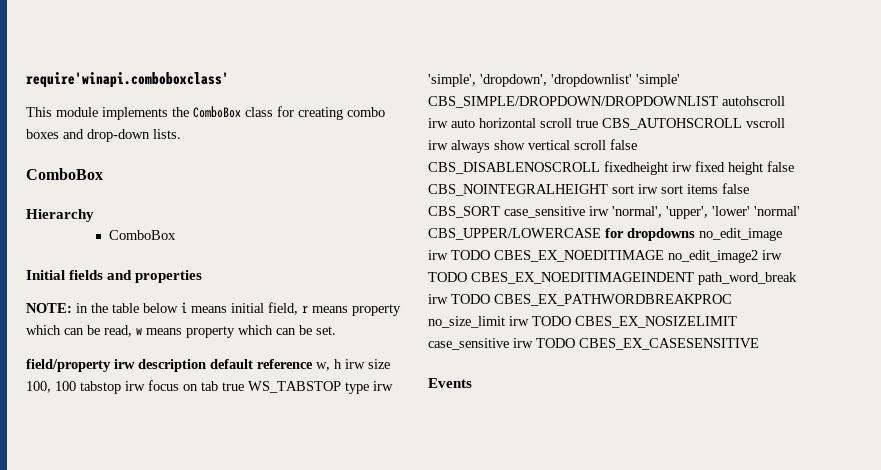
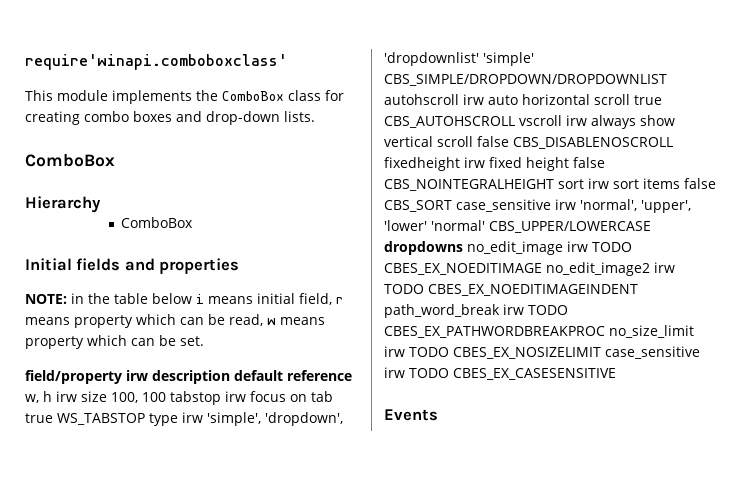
[605,228,624,238] for -> (651, 227) none

